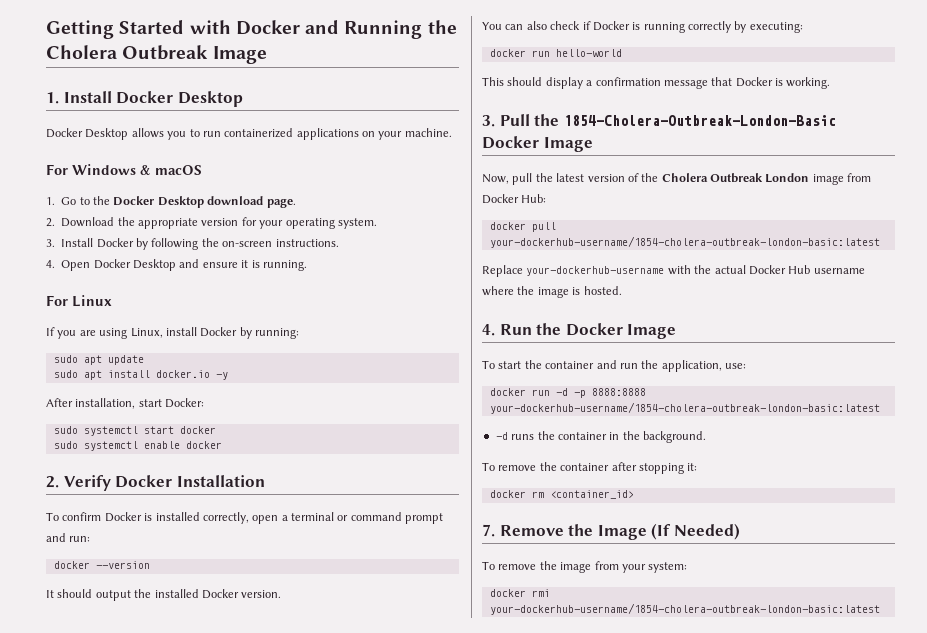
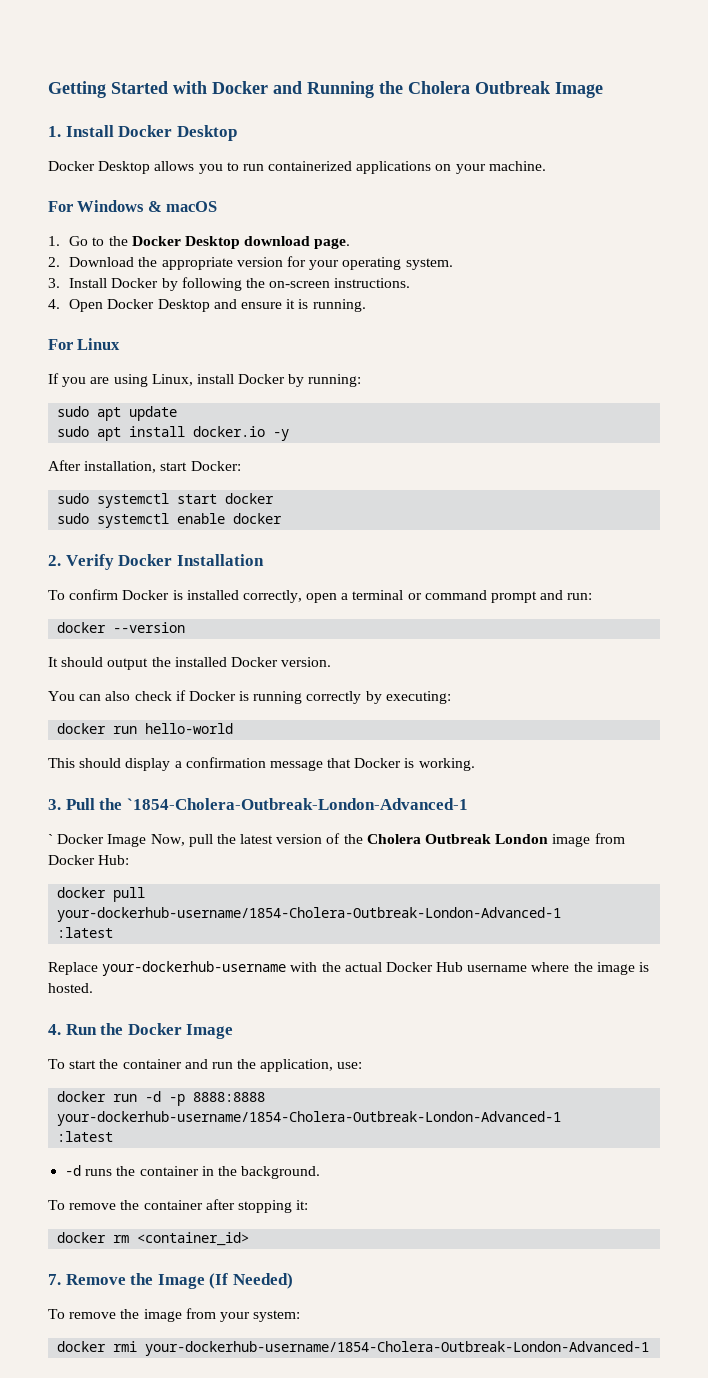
[563,115,836,126] [482,136,593,152] 1854-Cholera-Outbreak-London-Basic Docker Image // -> [126,798,468,810] [48,834,147,847] `1854-Cholera-Outbreak-London-Advanced-1 // ` Docker Image
[489,236,880,248] your-dockerhub-username/1854-cholera-outbreak-london-basic:latest -> [57,907,562,922] [57,927,114,938] your-dockerhub-username/1854-Cholera-Outbreak-London-Advanced-1 // :latest
[489,402,880,414] your-dockerhub-username/1854-cholera-outbreak-london-basic:latest -> [57,1111,562,1126] [57,1131,114,1142] your-dockerhub-username/1854-Cholera-Outbreak-London-Advanced-1 // :latest
[489,603,880,615] your-dockerhub-username/1854-cholera-outbreak-london-basic:latest -> [145,1341,650,1356] your-dockerhub-username/1854-Cholera-Outbreak-London-Advanced-1

